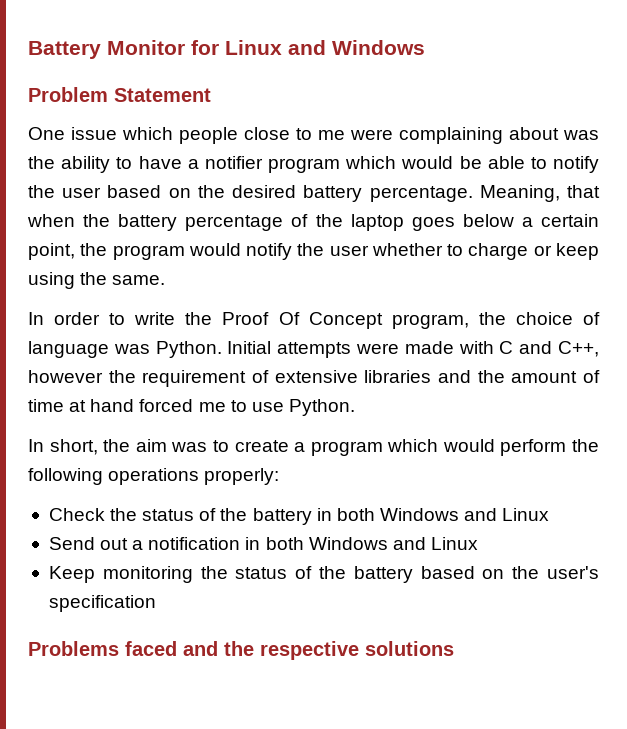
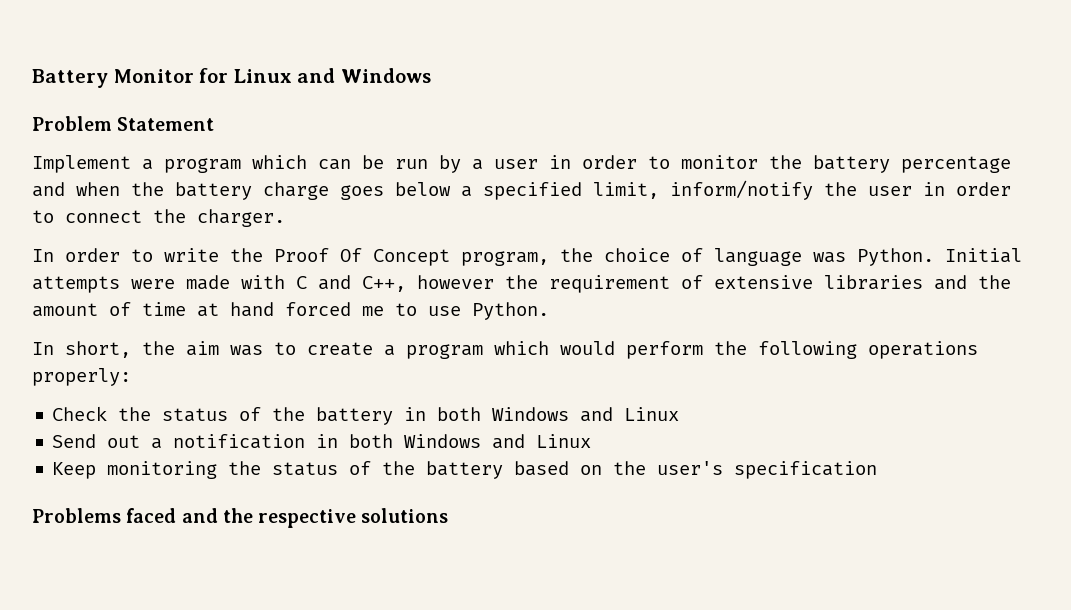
[28,127,599,144] [28,156,599,173] [28,185,600,202] [27,214,600,231] [28,243,599,260] [28,272,166,289] One issue which people close to me were complaining about was the ability to have a notifier program which would be able to notify the user based on the desired battery percentage. Meaning, that when the battery percentage of the laptop goes below a certain point, the program would notify the user whether to charge or keep using the same. -> [32,155,1011,173] [32,180,1011,200] [32,209,285,227] Implement a program which can be run by a user in order to monitor the battery percentage and when the battery charge goes below a specified limit, inform/notify the user in order to connect the charger.

